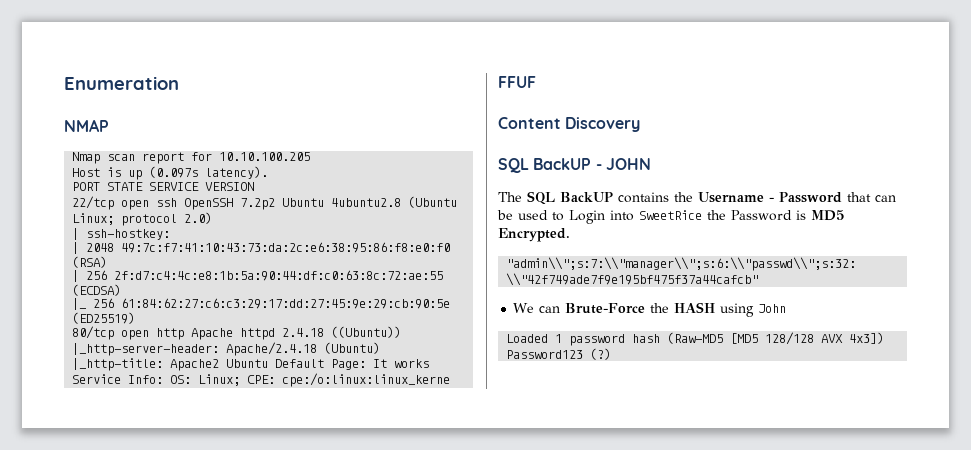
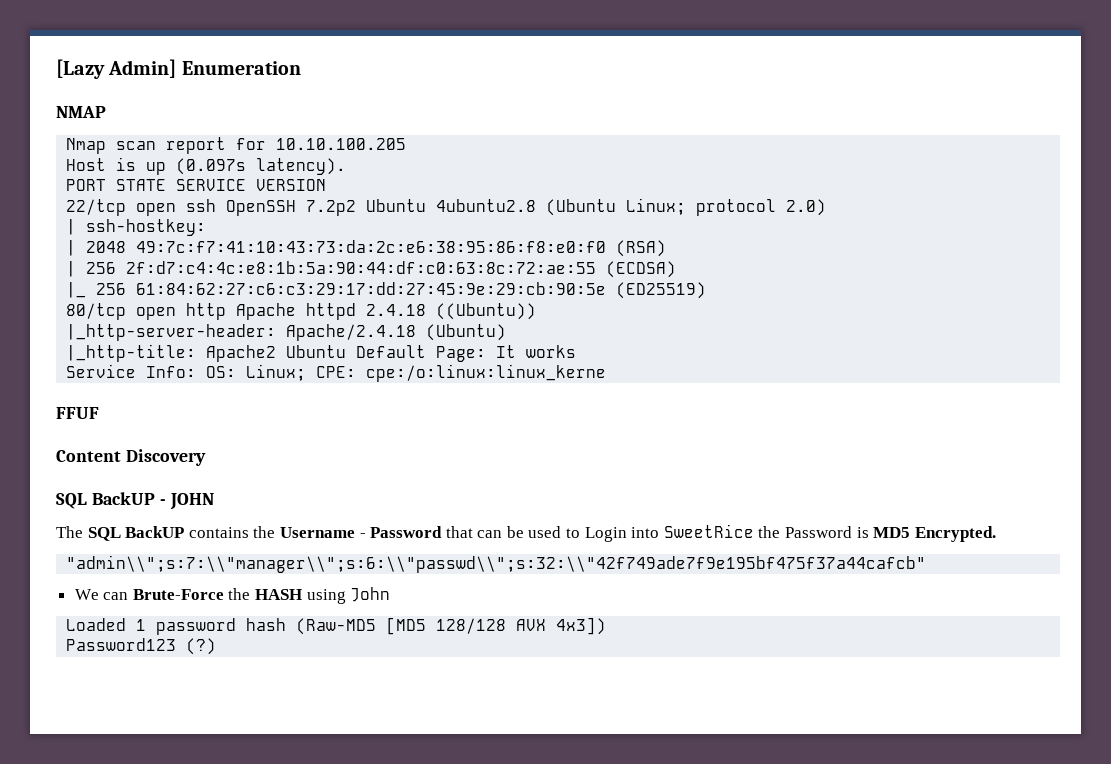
(64, 83) none -> [56,59,177,79] [Lazy Admin]

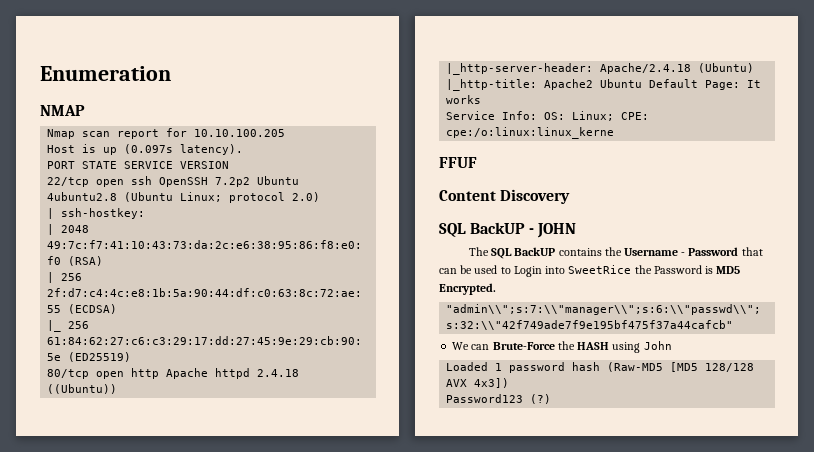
[56,59,177,79] [Lazy Admin] -> (40, 73) none

